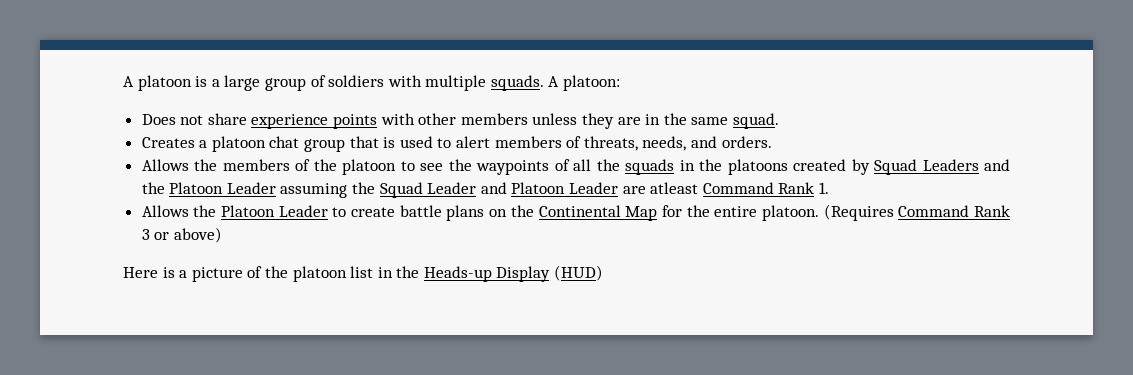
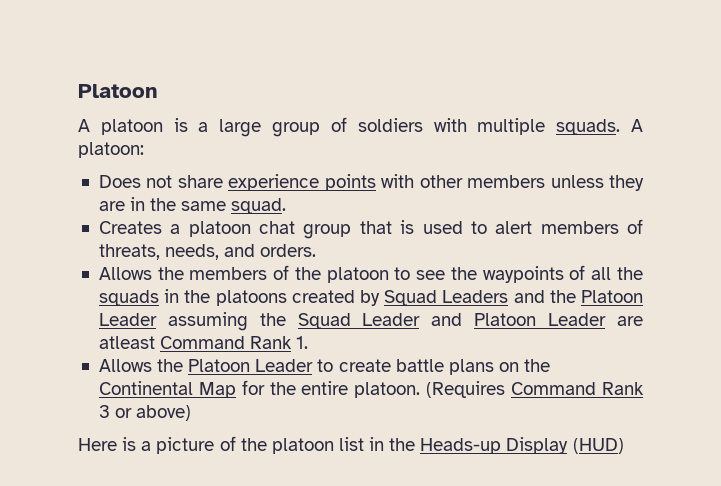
(123, 81) none -> [78,84,158,98] Platoon //

